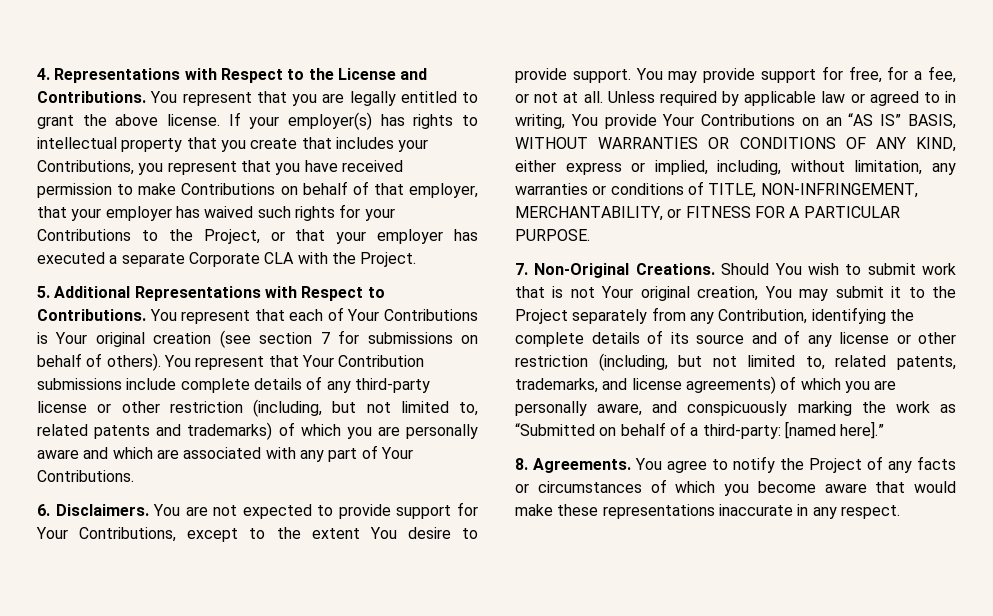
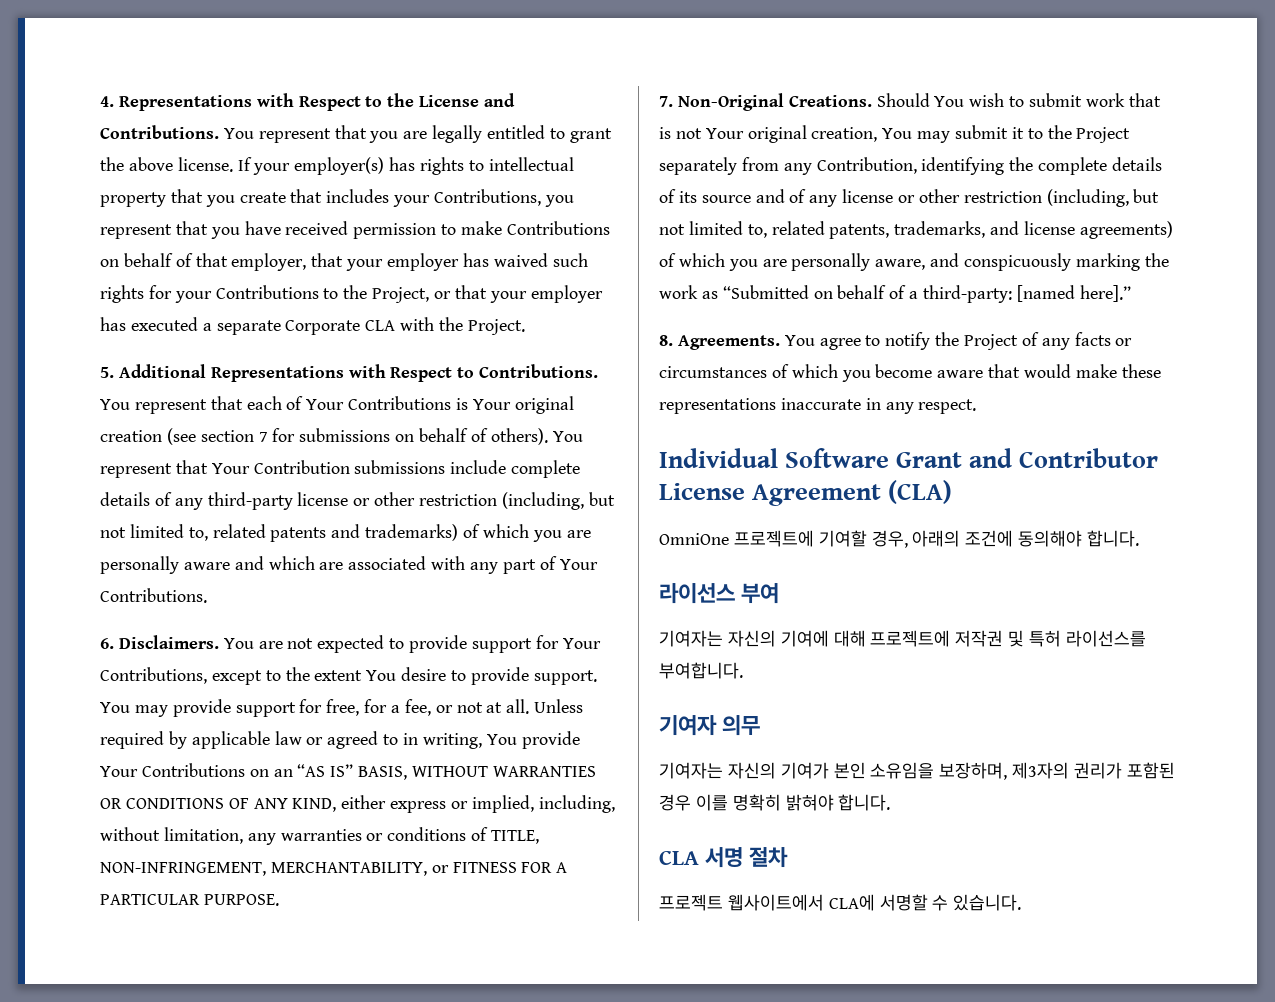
(900, 512) none -> [659,448,1158,468] [659,480,952,506] [659,530,1140,548] [659,583,780,604] [659,630,1146,647] [659,662,743,679] [659,715,761,736] [659,762,1175,780] [659,794,891,811] [659,847,789,868] [659,894,1022,911] // Individual Software Grant and Contributor License Agreement (CLA) // OmniOne 프로젝트에 기여할 경우, 아래의 조건에 동의해야 합니다. // 라이선스 부여 // 기여자는 자신의 기여에 대해 프로젝트에 저작권 및 특허 라이선스를 부여합니다. // 기여자 의무 // 기여자는 자신의 기여가 본인 소유임을 보장하며, 제3자의 권리가 포함된 경우 이를 명확히 밝혀야 합니다. // CLA 서명 절차 // 프로젝트 웹사이트에서 CLA에 서명할 수 있습니다.

